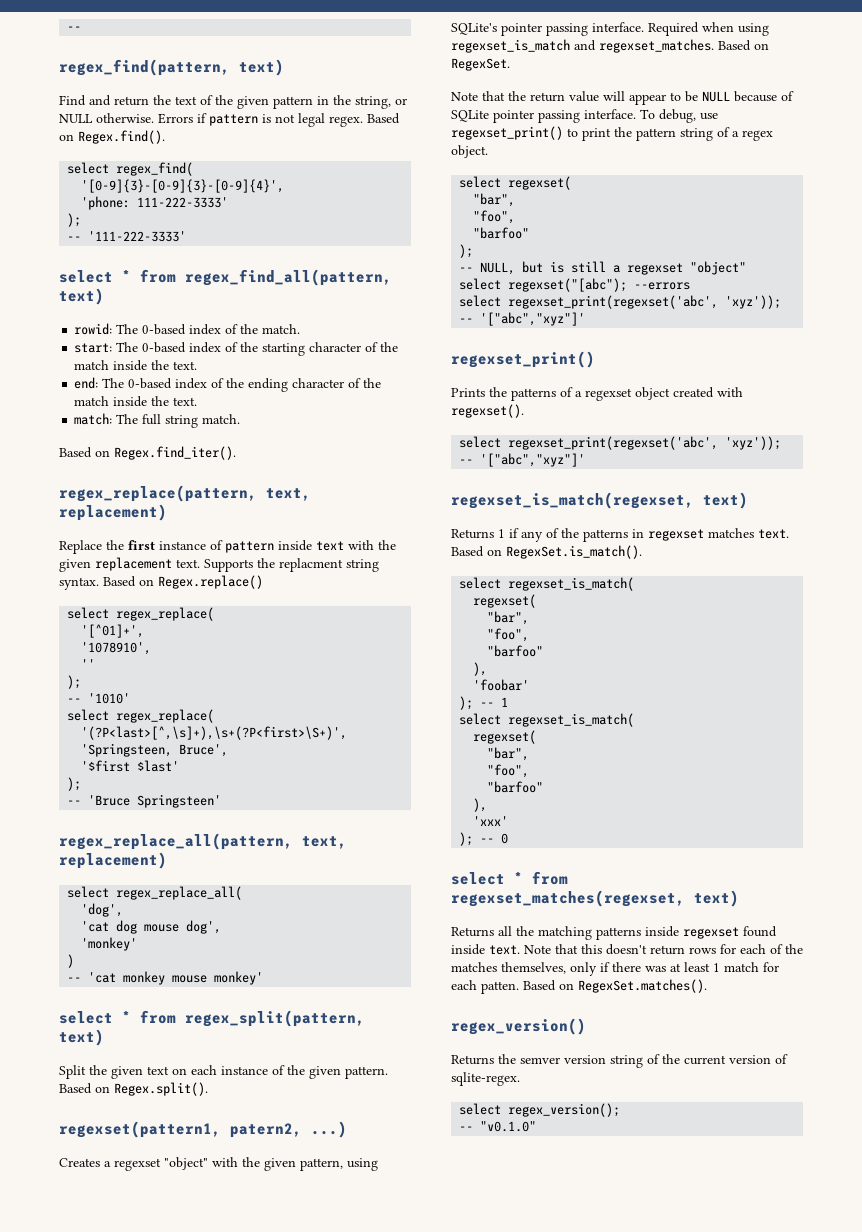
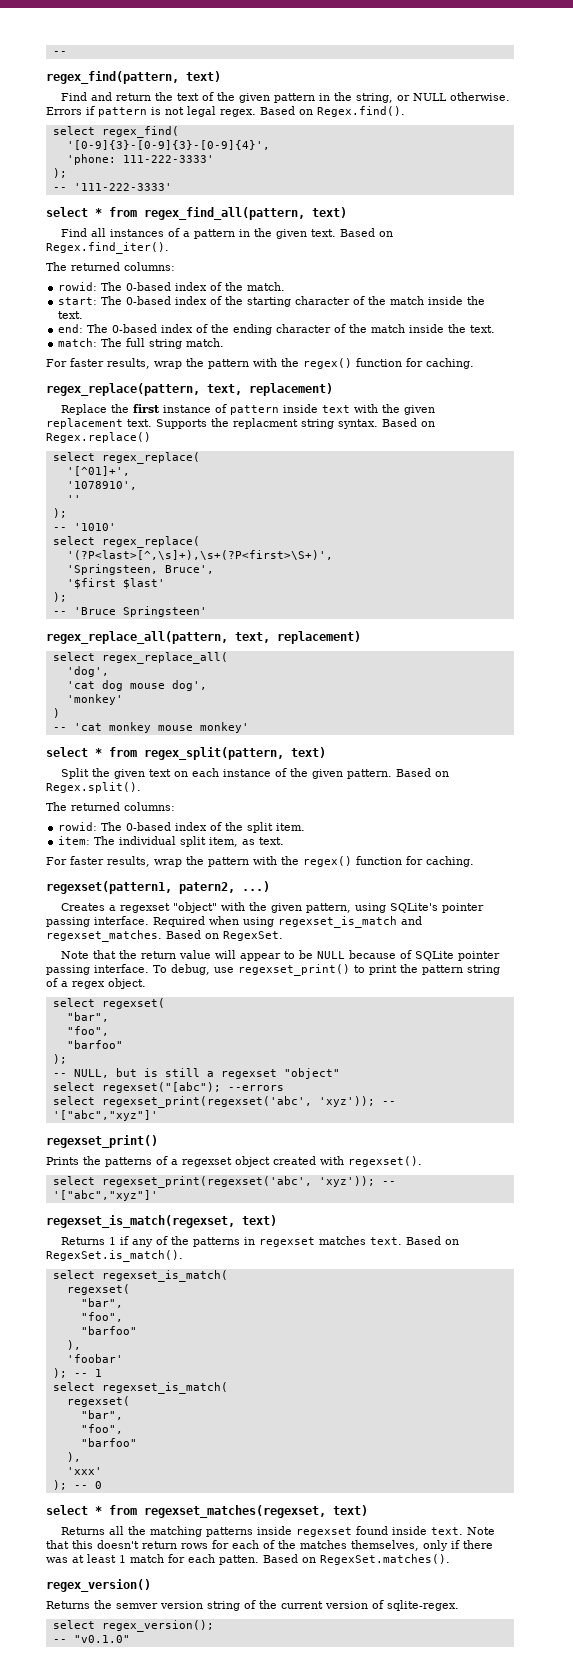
(104, 296) none -> [61,228,394,239] [46,242,169,254] [46,262,175,271] // Find all instances of a pattern in the given text. Based on Regex.find_iter(). // The returned columns:
[59,446,236,460] Based on Regex.find_iter(). -> [46,358,474,369] For faster results, wrap the pattern with the regex() function for caching.
(208, 1089) none -> [46,802,175,811] [58,822,306,833] [58,836,285,847] [46,856,474,867] // The returned columns: // rowid: The 0-based index of the split item. // item: The individual split item, as text. // For faster results, wrap the pattern with the regex() function for caching.

